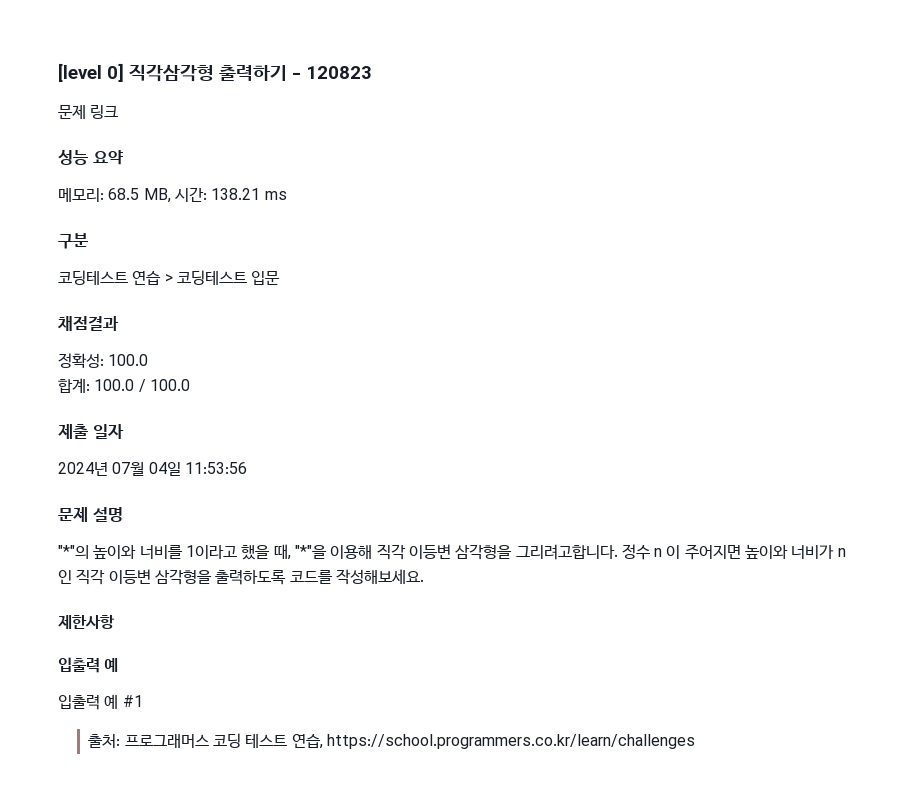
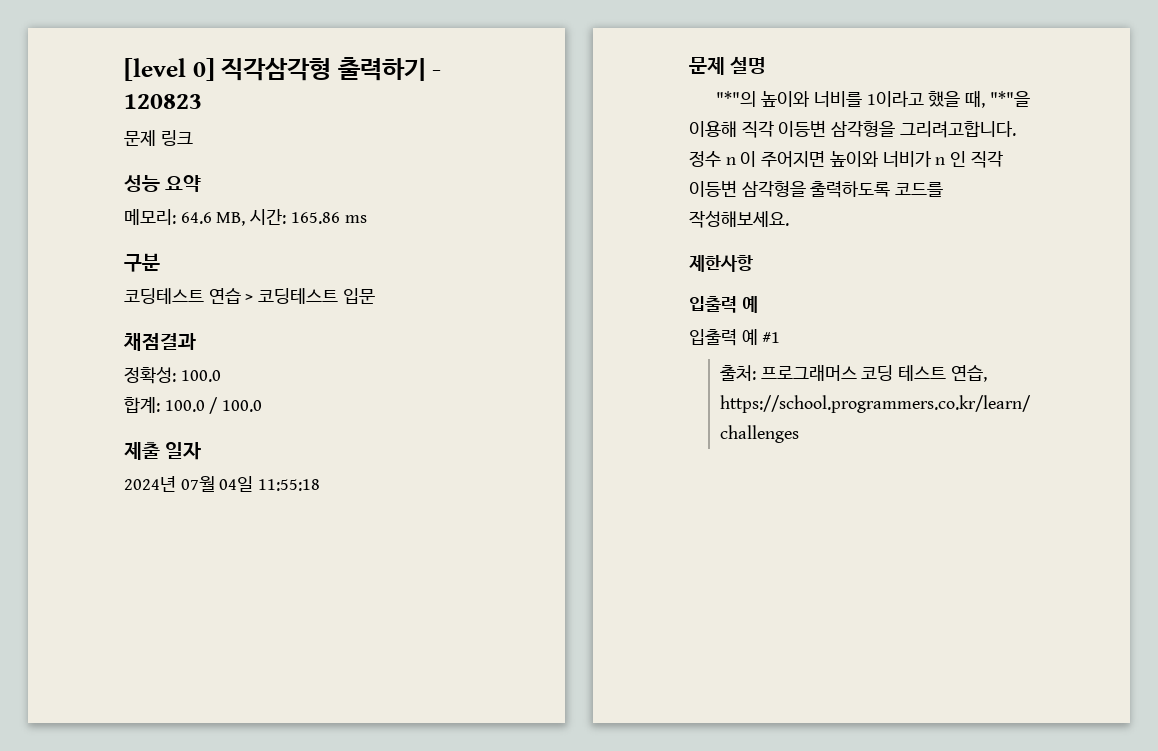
[108,188,140,200] 68.5 -> [180,212,212,224] 64.6
[211,188,261,200] 138.21 -> [290,212,340,224] 165.86
[184,462,247,474] 11:53:56 -> [258,479,321,491] 11:55:18

